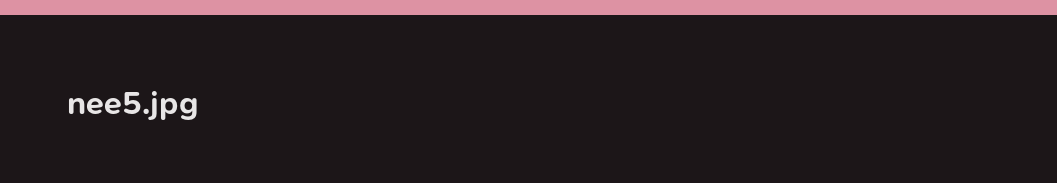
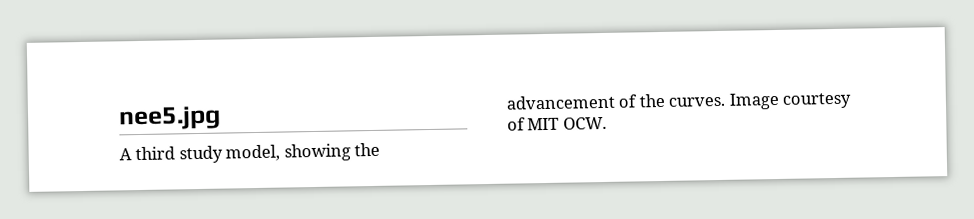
(199, 106) none -> [119,142,381,164] [506,92,853,110] [507,116,607,131] // A third study model, showing the advancement of the curves. Image courtesy of MIT OCW.

